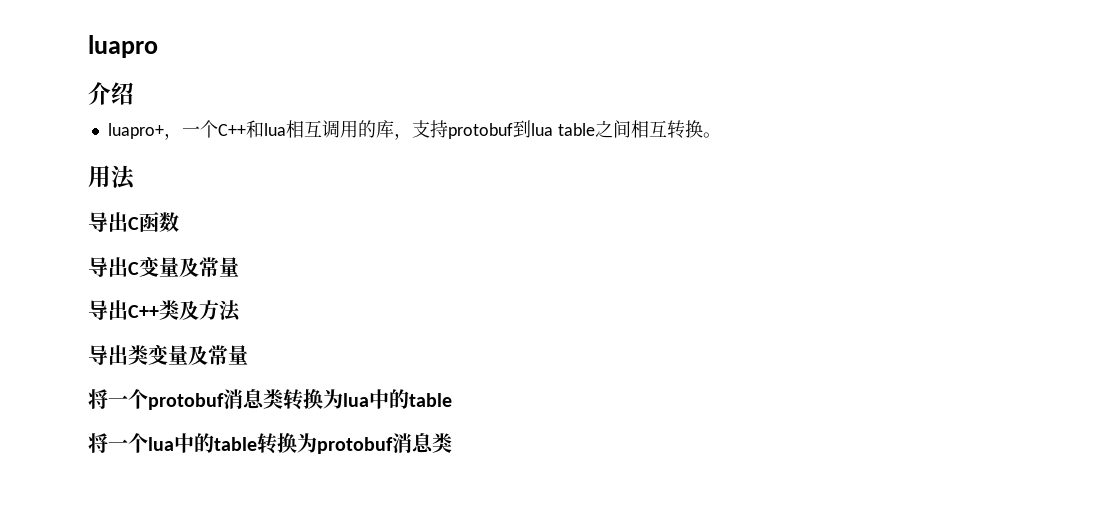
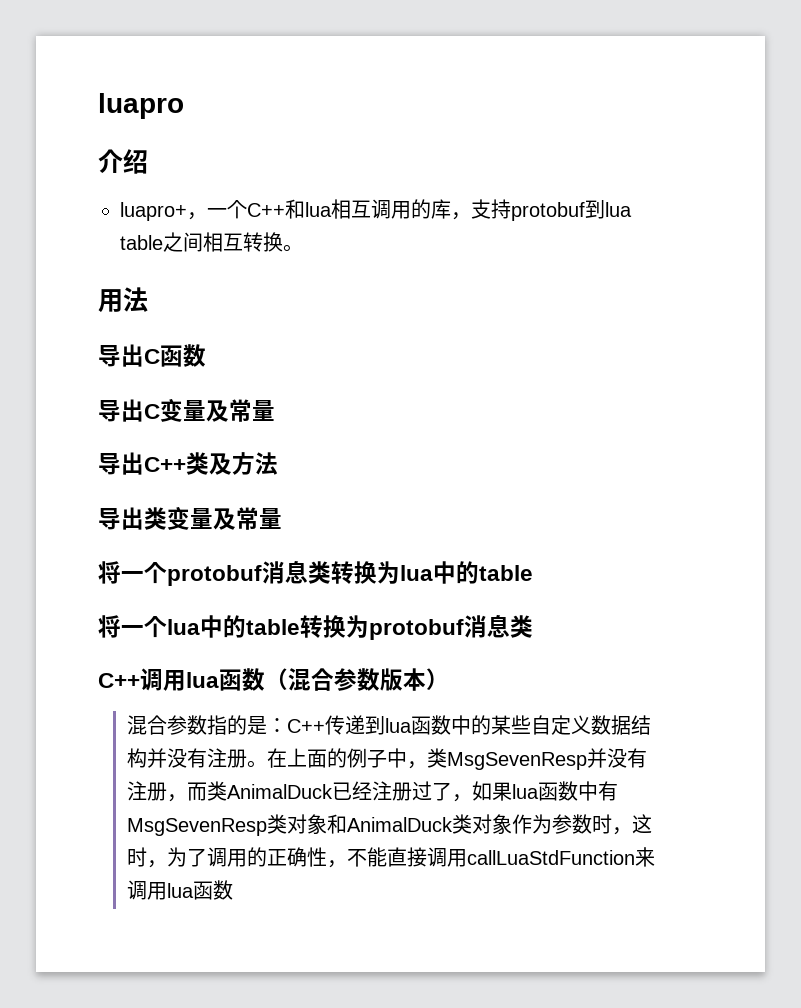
(452, 443) none -> [98,668,449,691] [126,715,651,735] [126,748,647,770] [126,781,618,802] [126,814,652,836] [126,847,655,868] [126,880,233,900] // C++调用lua函数（混合参数版本） // 混合参数指的是：C++传递到lua函数中的某些自定义数据结构并没有注册。在上面的例子中，类MsgSevenResp并没有注册，而类AnimalDuck已经注册过了，如果lua函数中有MsgSevenResp类对象和AnimalDuck类对象作为参数时，这时，为了调用的正确性，不能直接调用callLuaStdFunction来调用lua函数

